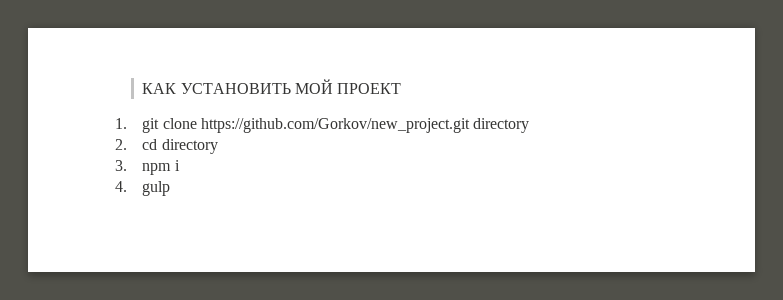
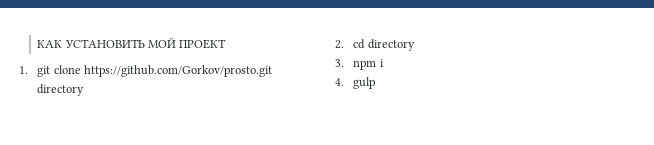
[201,118,471,133] https://github.com/Gorkov/new_project.git -> [84,65,273,77] https://github.com/Gorkov/prosto.git

